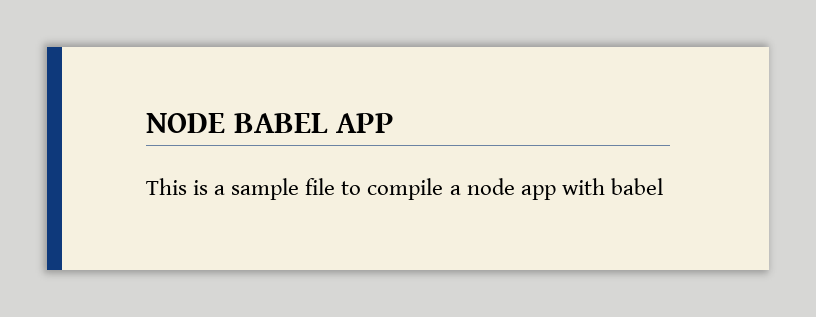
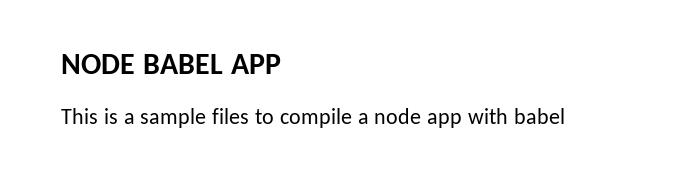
[305,178,336,195] file -> [212,108,250,124] files

